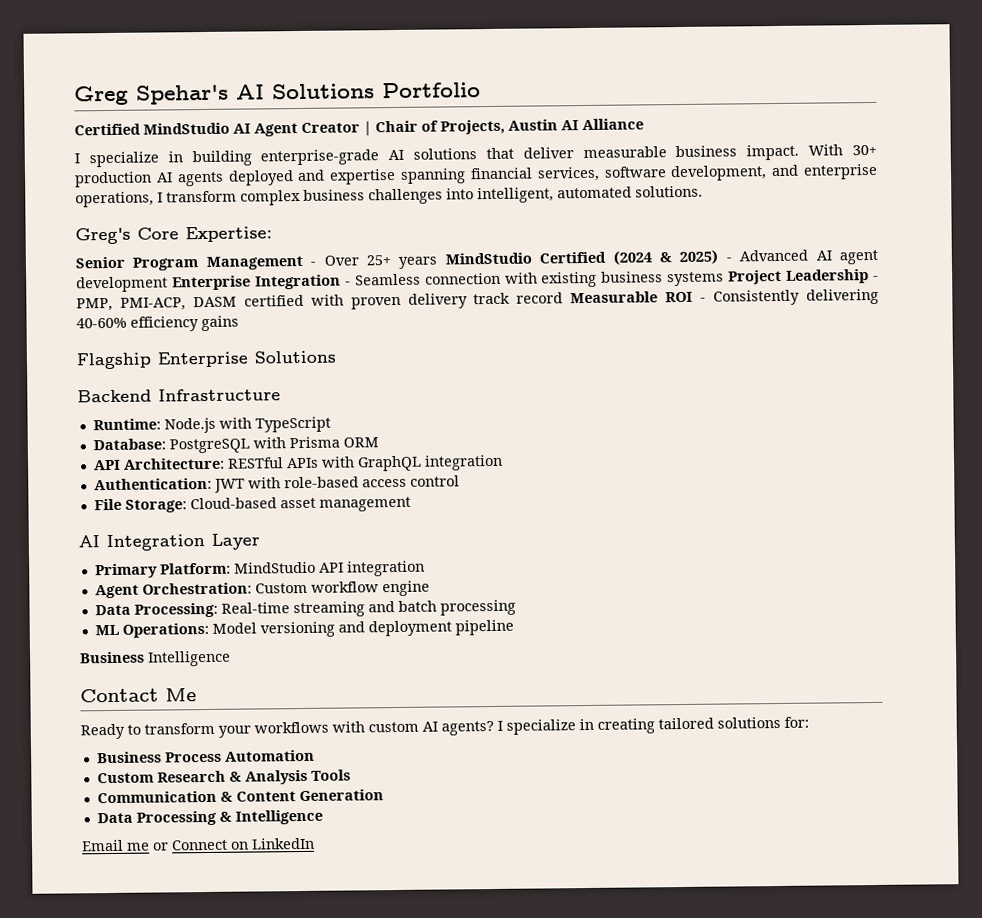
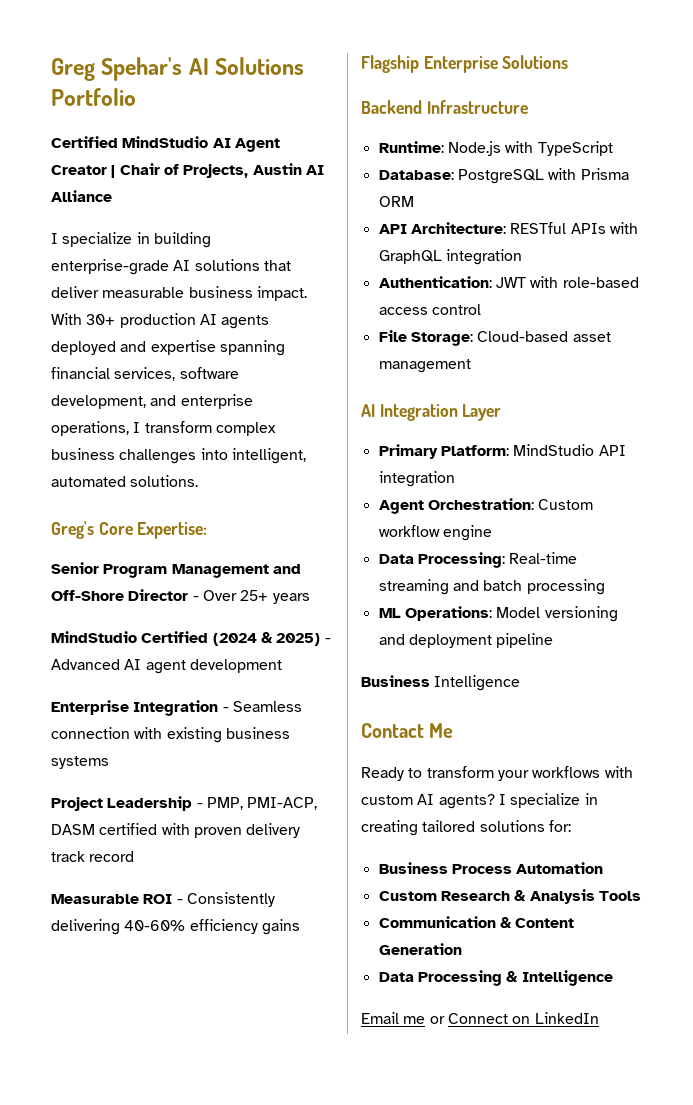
(303, 262) none -> [272,564,301,574] [51,589,189,601] and Off-Shore Director
(439, 262) none -> (310, 598) //
(168, 284) none -> (282, 666) //
(725, 279) none -> (109, 762) //
(564, 298) none -> (135, 856) //

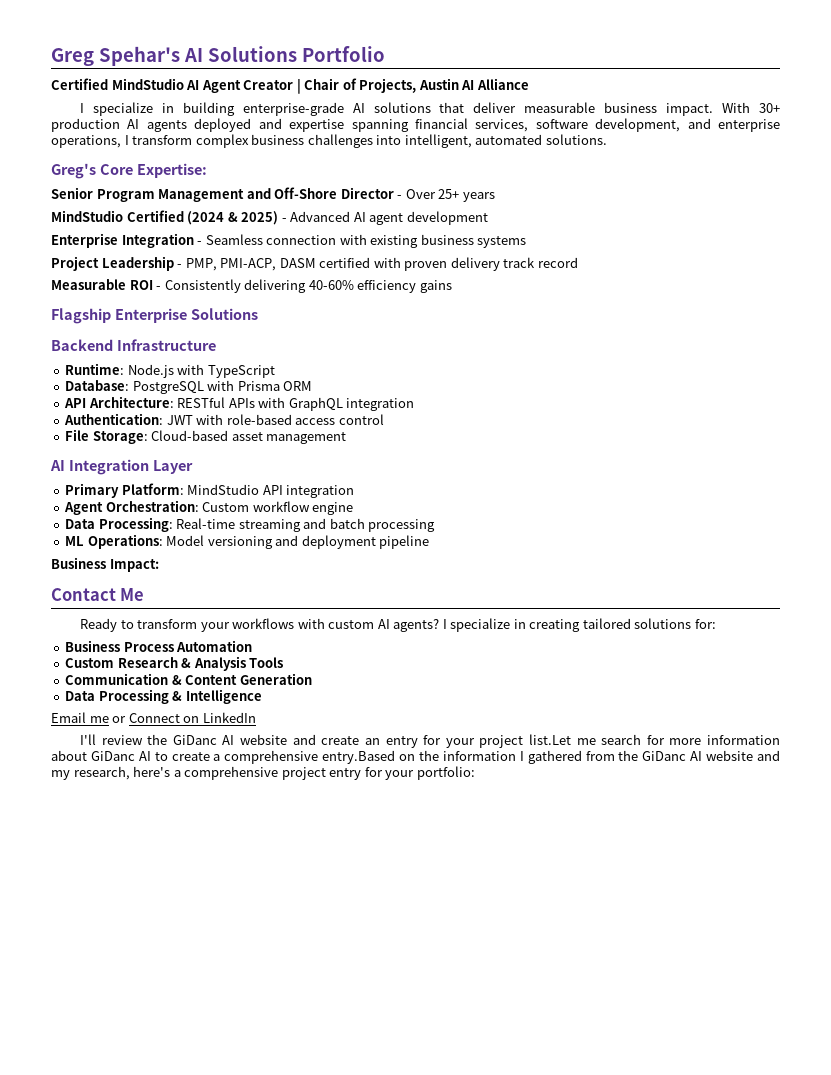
[434,675,521,691] Intelligence -> [109,559,159,572] Impact:
(599, 1018) none -> [80,734,780,748] [51,750,781,764] [51,766,475,780] // I'll review the GiDanc AI website and create an entry for your project list.Let me search for more information about GiDanc AI to create a comprehensive entry.Based on the information I gathered from the GiDanc AI website and my research, here's a comprehensive project entry for your portfolio:

